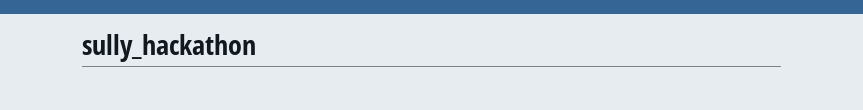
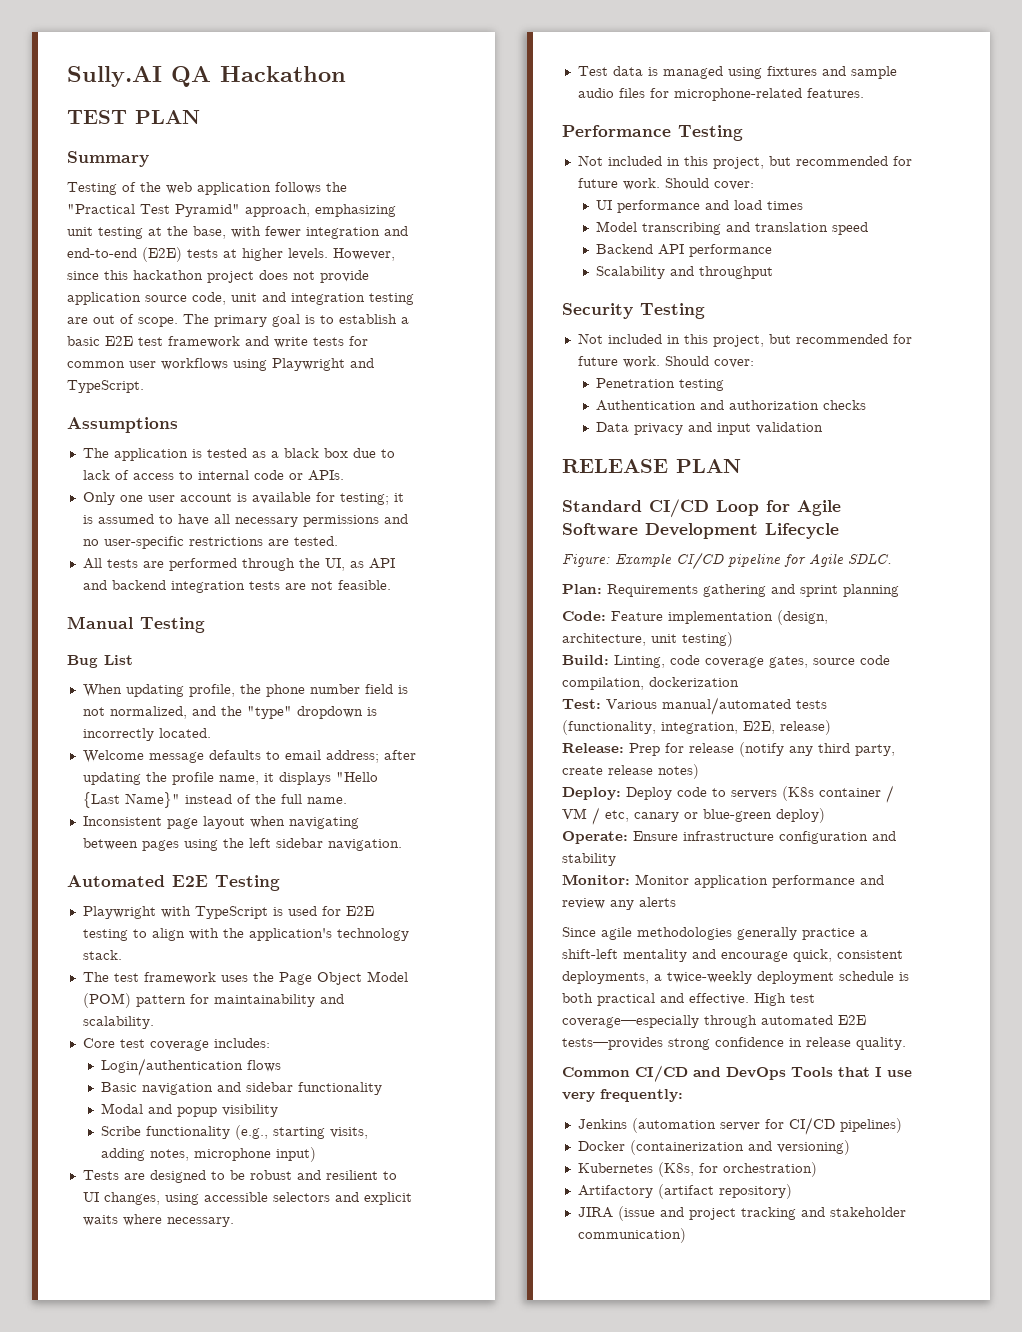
[82,34,256,62] sully_hackathon -> [67,66,346,87] [67,110,200,124] [67,151,149,167] [67,182,347,195] [67,204,396,217] [67,226,408,239] [67,247,395,262] [67,270,369,283] [67,292,414,305] [67,314,409,327] [67,336,368,348] [67,358,374,371] [67,380,144,393] [67,417,178,433] [82,448,395,461] [82,470,344,481] [82,492,404,505] [82,514,408,527] [82,536,338,549] [82,558,395,571] [82,580,391,593] [67,616,205,633] [67,655,133,668] [82,684,408,697] [82,706,377,719] [82,728,211,741] [82,750,416,763] [82,772,378,785] [82,792,347,808] [82,816,359,829] [82,838,402,851] [67,875,280,891] [82,906,374,919] [82,928,409,941] [82,950,122,960] [82,971,408,985] [82,993,344,1008] [82,1016,154,1029] [82,1038,270,1051] [101,1058,282,1076] [101,1082,383,1095] [101,1103,279,1117] [101,1125,369,1140] [101,1147,317,1162] [82,1170,397,1183] [82,1192,412,1205] [82,1214,234,1227] [577,66,897,79] [577,88,864,101] [562,125,743,141] [577,155,912,169] [577,178,754,190] [596,200,804,213] [596,221,869,235] [596,244,773,257] [596,266,774,279] [562,303,705,319] [577,333,912,347] [577,356,754,368] [596,378,725,391] [596,400,867,411] [596,422,824,435] [562,459,741,473] [562,499,841,518] [562,523,839,539] [562,552,892,570] [562,584,899,597] [562,610,828,625] [562,632,733,647] [562,655,890,668] [562,677,739,690] [562,697,827,715] [562,720,831,735] [562,742,895,757] [562,764,699,779] [562,785,894,803] [562,807,825,825] [562,831,896,844] [562,853,616,866] [562,874,884,888] [562,897,676,910] [562,927,868,940] [562,949,903,962] [562,971,909,984] [562,993,815,1006] [562,1015,866,1028] [562,1037,906,1050] [562,1065,912,1082] [562,1089,683,1102] [577,1117,902,1135] [577,1140,850,1155] [577,1162,817,1177] [577,1184,792,1199] [577,1206,906,1221] [577,1228,686,1243] Sully.AI QA Hackathon // TEST PLAN // Summary // Testing of the web application follows the "Practical Test Pyramid" approach, emphasizing unit testing at the base, with fewer integration and end-to-end (E2E) tests at higher levels. However, since this hackathon project does not provide application source code, unit and integration testing are out of scope. The primary goal is to establish a basic E2E test framework and write tests for common user workflows using Playwright and TypeScript. // Assumptions // The application is tested as a black box due to lack of access to internal code or APIs. // Only one user account is available for testing; it is assumed to have all necessary permissions and no user-specific restrictions are tested. // All tests are performed through the UI, as API and backend integration tests are not feasible. // Manual Testing // Bug List // When updating profile, the phone number field is not normalized, and the "type" dropdown is incorrectly located. // Welcome message defaults to email address; after updating the profile name, it displays "Hello {Last Name}" instead of the full name. // Inconsistent page layout when navigating between pages using the left sidebar navigation. // Automated E2E Testing // Playwright with TypeScript is used for E2E testing to align with the application's technology stack. // The test framework uses the Page Object Model (POM) pattern for maintainability and scalability. // Core test coverage includes: // Login/authentication flows // Basic navigation and sidebar functionality // Modal and popup visibility // Scribe functionality (e.g., starting visits, adding notes, microphone input) // Tests are designed to be robust and resilient to UI changes, using accessible selectors and explicit waits where necessary. // Test data is managed using fixtures and sample audio files for microphone-related features. // Performance Testing // Not included in this project, but recommended for future work. Should cover: // UI performance and load times // Model transcribing and translation speed // Backend API performance // Scalability and throughput // Security Testing // Not included in this project, but recommended for future work. Should cover: // Penetration testing // Authentication and authorization checks // Data privacy and input validation // RELEASE PLAN // Standard CI/CD Loop for Agile Software Development Lifecycle // Figure: Example CI/CD pipeline for Agile SDLC. // Plan: Requirements gathering and sprint planning // Code: Feature implementation (design, architecture, unit testing) // Build: Linting, code coverage gates, source code compilation, dockerization // Test: Various manual/automated tests (functionality, integration, E2E, release) // Release: Prep for release (notify any third party, create release notes) // Deploy: Deploy code to servers (K8s container / VM / etc, canary or blue-green deploy) // Operate: Ensure infrastructure configuration and stability // Monitor: Monitor application performance and review any alerts // Since agile methodologies generally practice a shift-left mentality and encourage quick, consistent deployments, a twice-weekly deployment schedule is both practical and effective. High test coverage—especially through automated E2E tests—provides strong confidence in release quality. // Common CI/CD and DevOps Tools that I use very frequently: // Jenkins (automation server for CI/CD pipelines) // Docker (containerization and versioning) // Kubernetes (K8s, for orchestration) // Artifactory (artifact repository) // JIRA (issue and project tracking and stakeholder communication)

